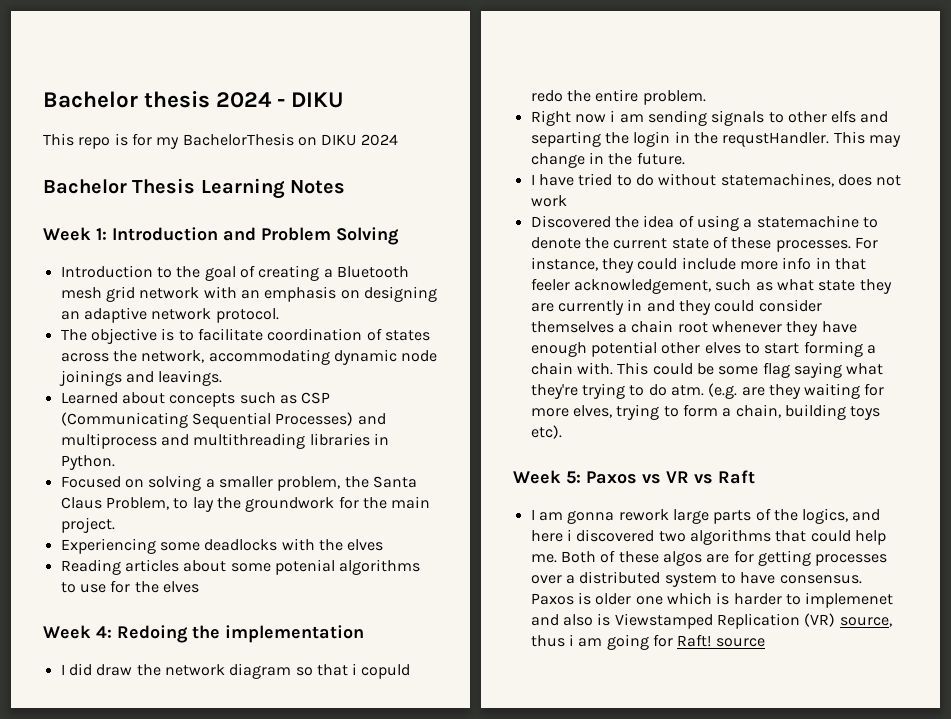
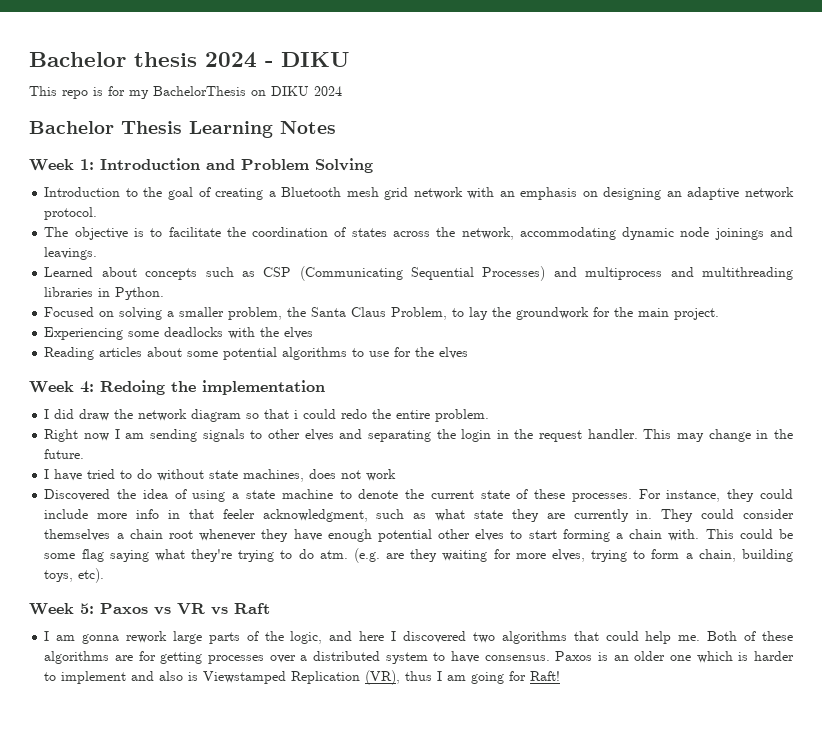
(263, 334) none -> [226,227,246,237] the
[274,559,335,575] potenial -> [223,347,278,360] potential
[361,664,411,679] copuld -> [303,409,337,419] could
[610,110,616,122] i -> [114,429,120,439] I
[831,110,889,123] [530,131,601,147] elfs and separting -> [304,429,431,442] elves and separating
[722,132,830,147] requstHandler. -> [539,429,638,442] request handler.
[720,173,834,187] statemachines, -> [209,469,305,482] state machines,
[756,215,859,228] statemachine -> [246,489,333,499] state machine
[573,279,711,294] acknowledgement, -> [262,509,368,522] acknowledgment,
[627,299,711,315] in and they -> [636,509,694,522] in. They
[850,406,881,420] toys -> [44,570,74,582] toys,
[802,508,849,524] logics, -> [290,631,323,644] logic,
[566,529,572,541] i -> [391,631,397,641] I
[662,551,702,566] algos -> [44,651,110,664] algorithms
(591, 598) none -> [613,655,629,661] an
[805,592,894,608] implemenet -> [61,671,127,684] implement
[804,613,892,627] [530,634,574,647] (VR) source, thus i -> [365,670,443,685] (VR), thus I
[715,638,765,647] source -> (561, 676) none

